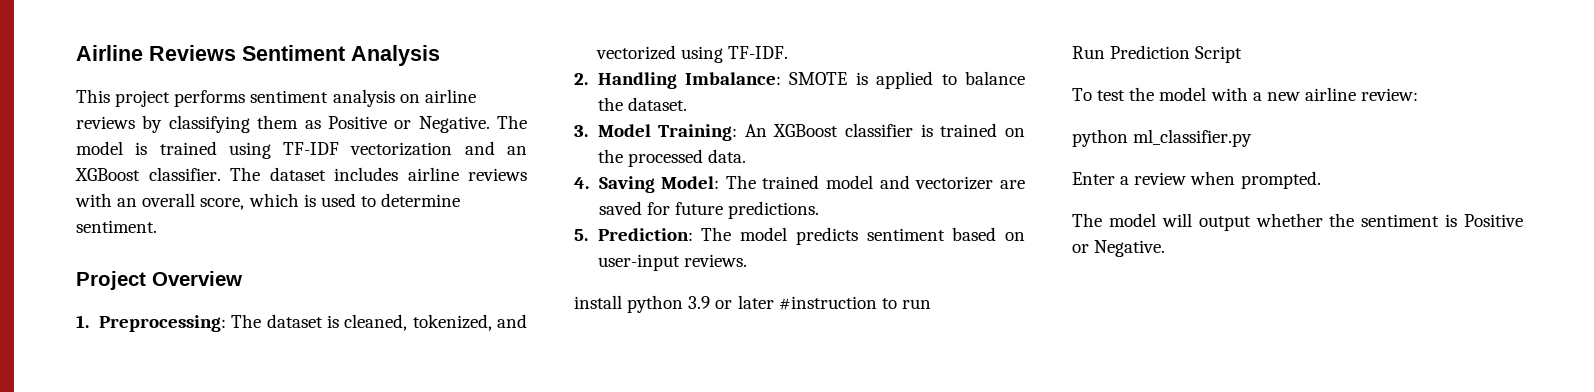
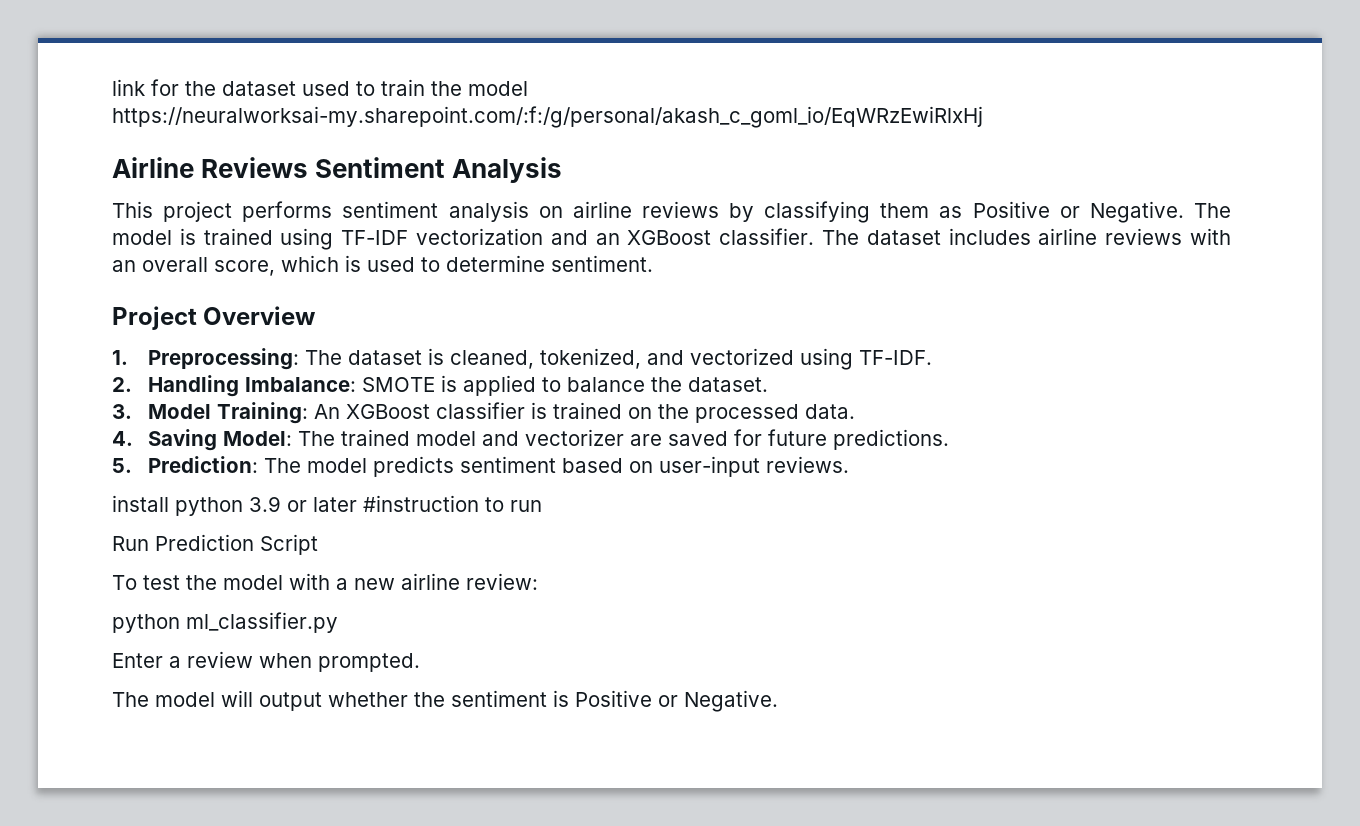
(76, 53) none -> [112,79,528,96] [112,106,983,128] link for the dataset used to train the model https://neuralworksai-my.sharepoint.com/:f:/g/personal/akash_c_goml_io/EqWRzEwiRlxHj //

